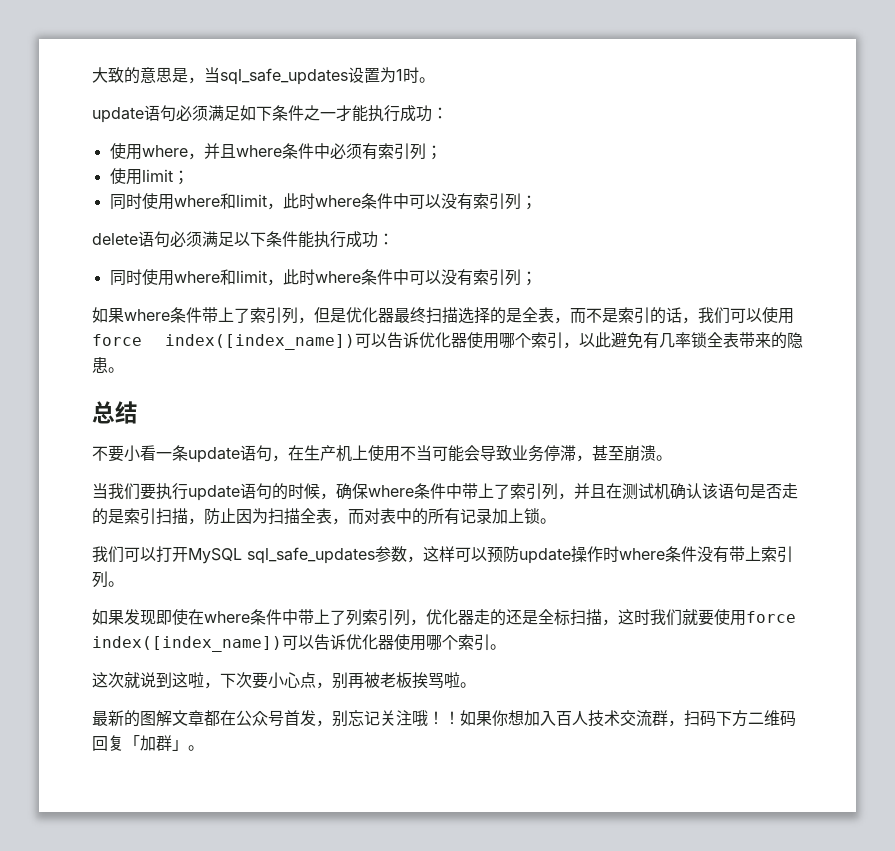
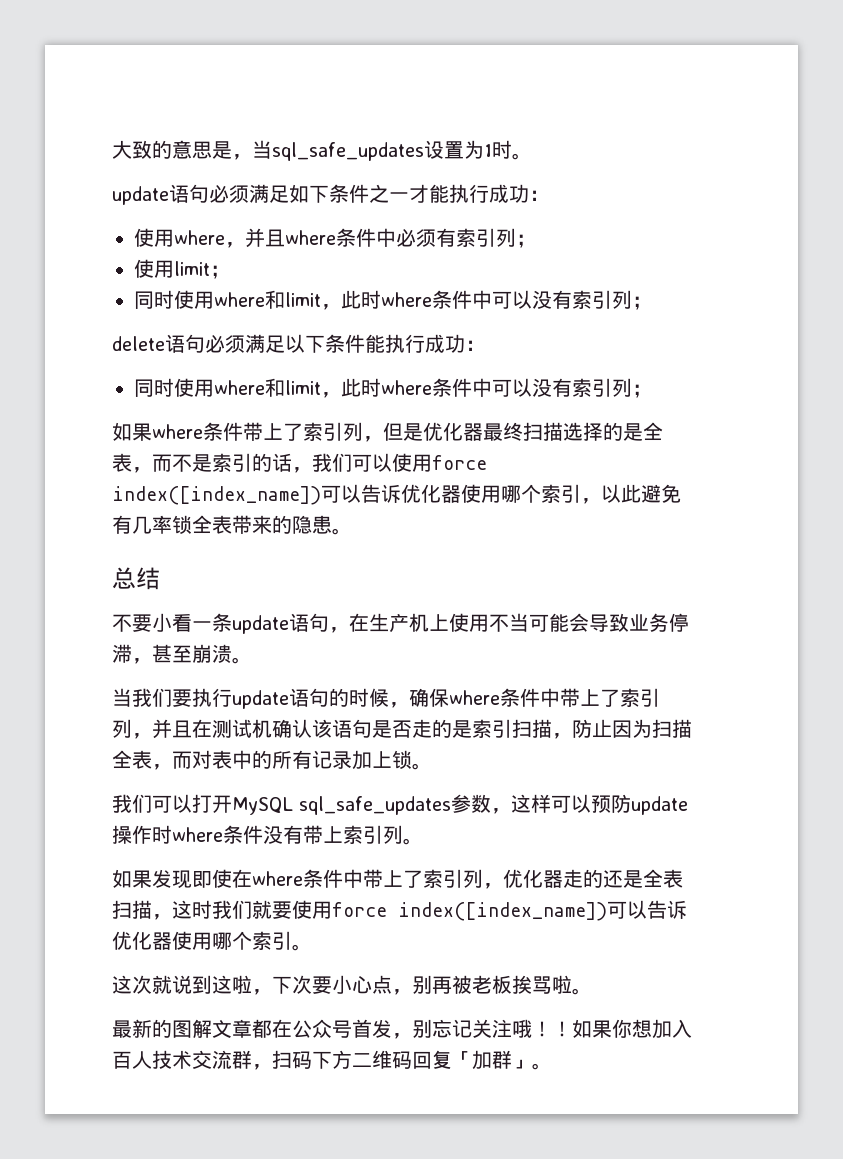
[346,609,362,626] 列 -> (423, 879) none
[554,609,570,626] 标 -> [663,869,683,888] 表

